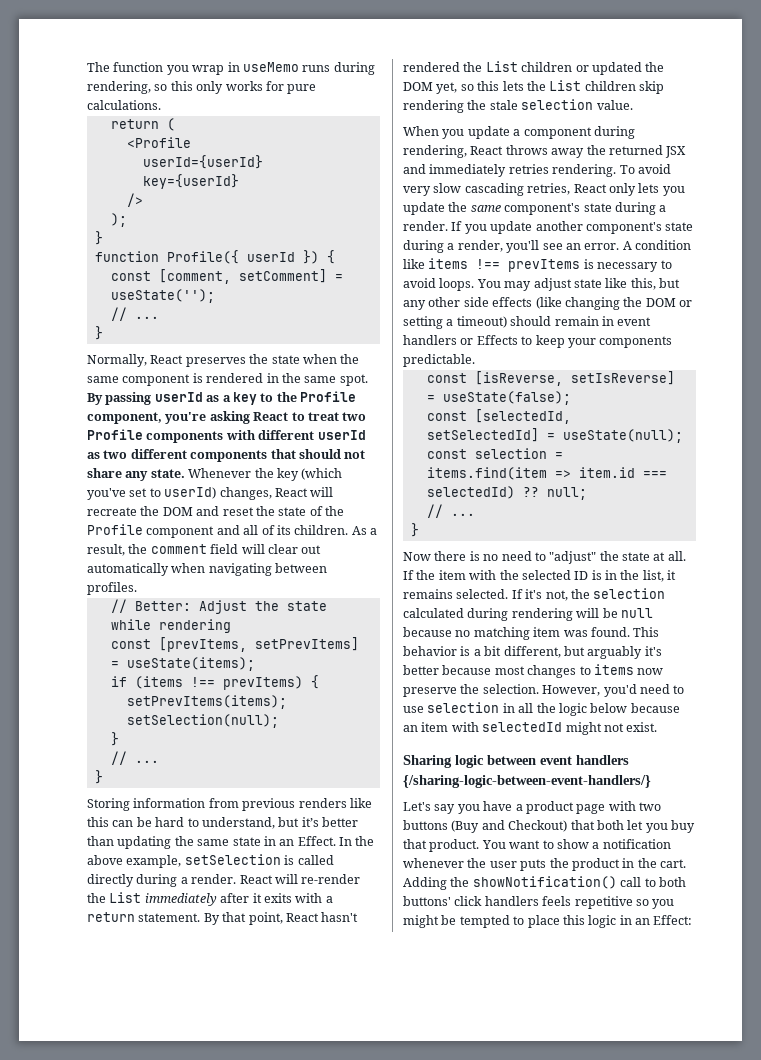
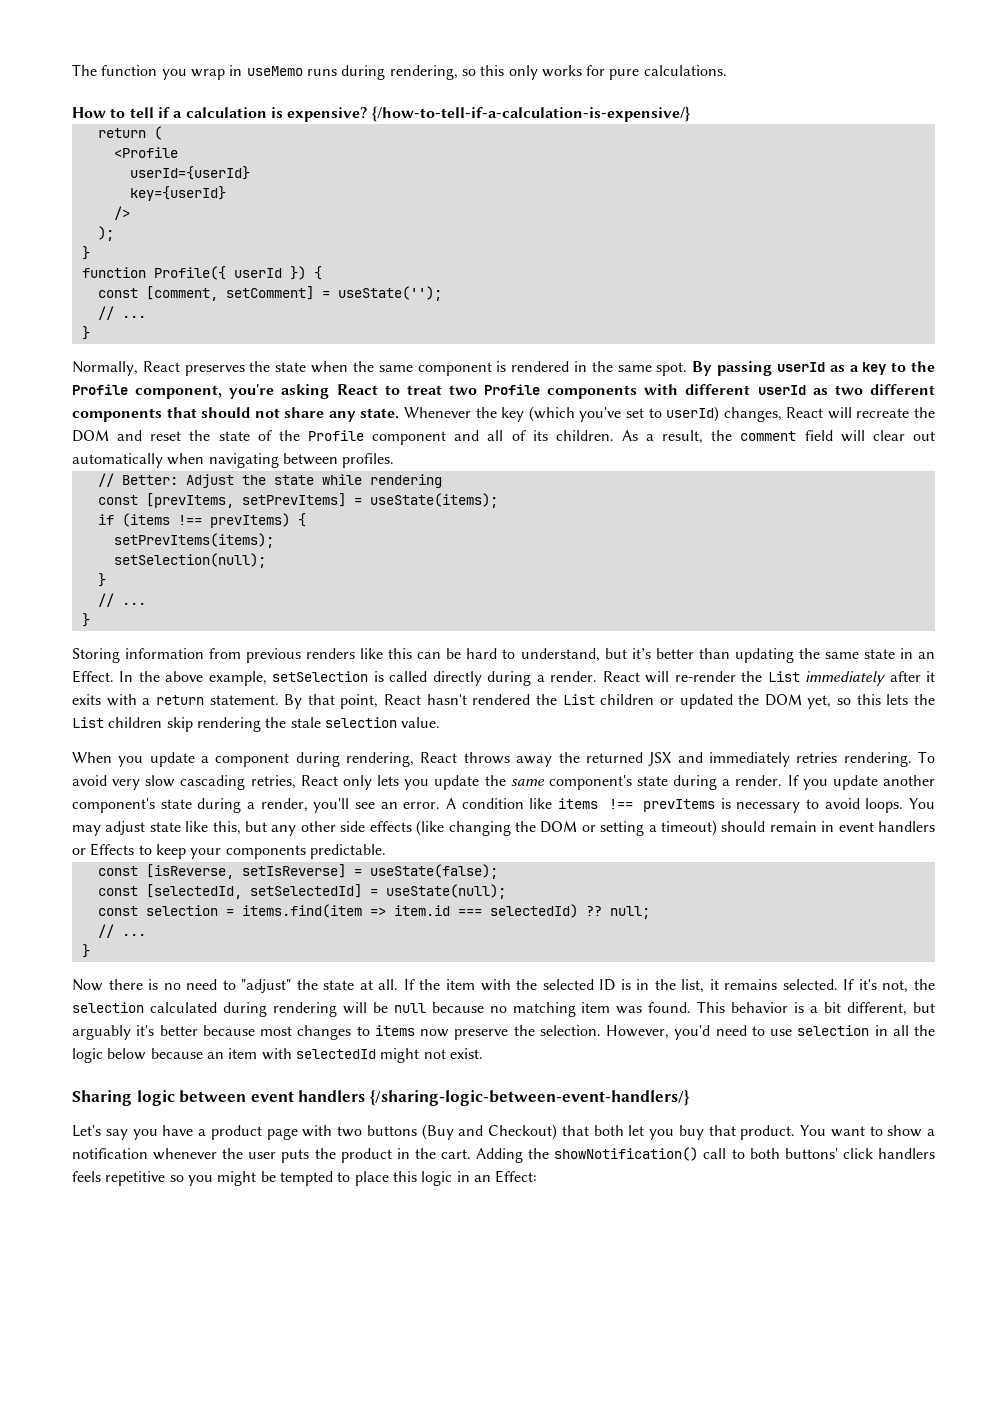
(161, 105) none -> [72,106,690,122] // How to tell if a calculation is expensive? {/how-to-tell-if-a-calculation-is-expensive/}

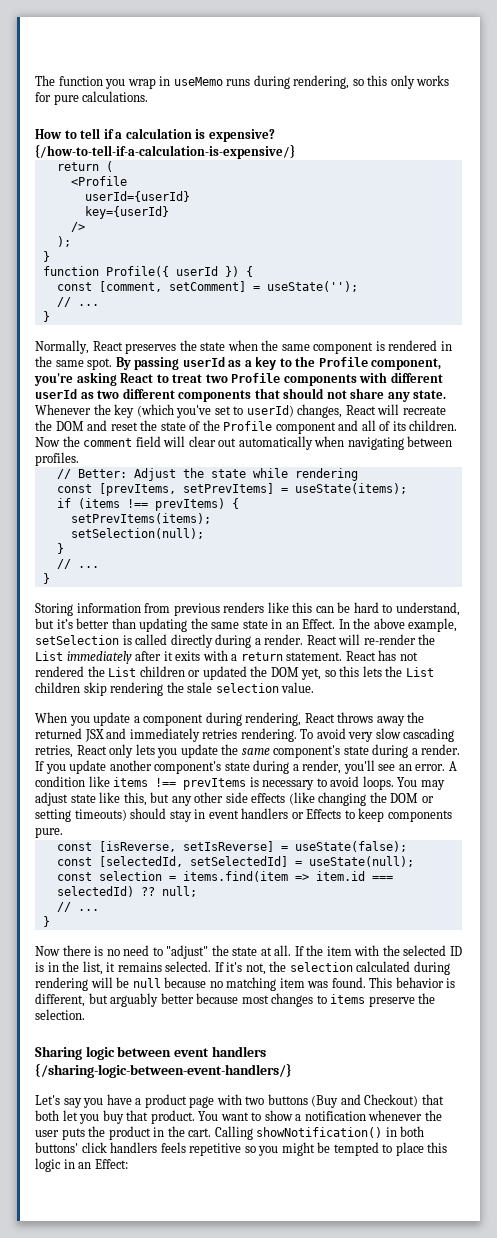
[621,430,704,444] As a result, -> [35,437,60,447] Now
[284,694,467,709] By that point, React hasn't -> [345,650,418,661] React has not
[648,820,817,836] a timeout) should remain -> [74,808,192,822] timeouts) should stay
[190,844,386,859] your components predictable. -> [387,810,452,822] [35,827,63,838] components pure.
[810,1002,842,1013] a bit -> (456, 983) none
[136,1025,155,1036] it's -> (159, 1000) none
[420,1029,449,1037] now -> (366, 999) none
[606,1025,935,1040] [72,1048,483,1063] However, you'd need to use selection in all the logic below because an item with selectedId might not exist. -> (85, 1014) none
[476,1147,745,1163] Adding the showNotification() call to -> [214,1126,397,1140] Calling showNotification() in

